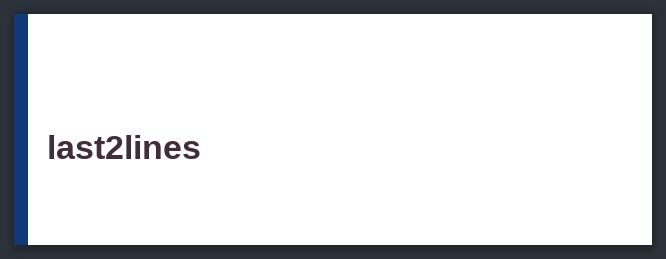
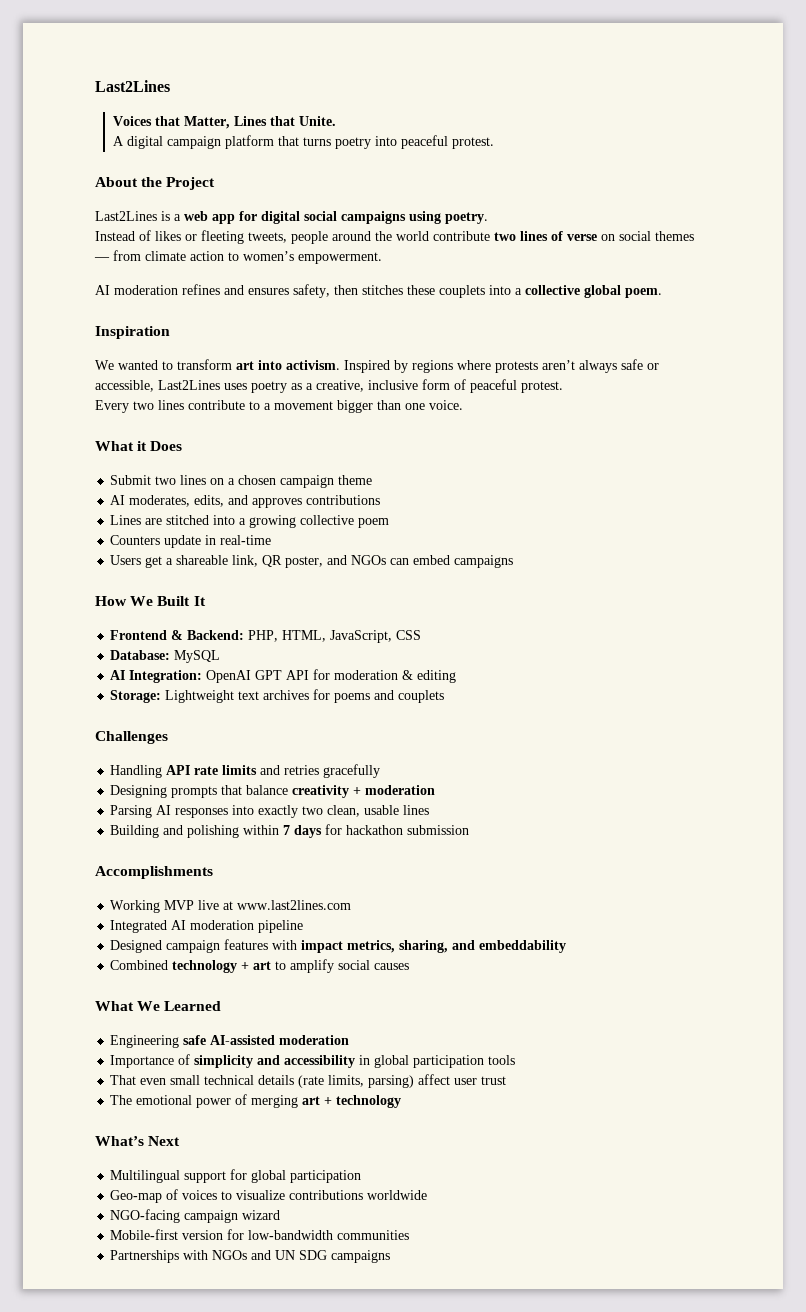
[47,135,201,159] last2lines -> [95,80,170,92] [113,116,337,129] [113,135,495,149] [95,177,216,190] [95,211,488,224] [95,230,694,244] [94,250,382,264] [95,284,662,298] [95,326,170,339] [95,359,659,373] [95,379,563,393] [95,400,463,413] [95,441,183,451] [110,475,373,488] [110,495,381,508] [110,515,390,528] [110,535,272,548] [110,555,514,568] [95,596,206,606] [110,630,422,643] [110,650,221,663] [110,669,457,683] [110,689,445,703] [95,731,168,744] [110,764,381,778] [110,785,436,798] [110,805,430,818] [110,824,470,838] [95,866,213,879] [110,900,352,913] [110,920,304,933] [110,939,567,953] [110,959,410,973] [95,1001,222,1011] [110,1035,350,1048] [110,1054,516,1068] [110,1074,507,1088] [110,1094,402,1108] [95,1136,181,1146] [110,1169,362,1183] [110,1189,428,1203] [110,1209,281,1223] [110,1229,410,1240] [110,1250,391,1263] Last2Lines // Voices that Matter, Lines that Unite. // A digital campaign platform that turns poetry into peaceful protest. // About the Project // Last2Lines is a web app for digital social campaigns using poetry. // Instead of likes or fleeting tweets, people around the world contribute two lines of verse on social themes — from climate action to women’s empowerment. // AI moderation refines and ensures safety, then stitches these couplets into a collective global poem. // Inspiration // We wanted to transform art into activism. Inspired by regions where protests aren’t always safe or accessible, Last2Lines uses poetry as a creative, inclusive form of peaceful protest. // Every two lines contribute to a movement bigger than one voice. // What it Does // Submit two lines on a chosen campaign theme // AI moderates, edits, and approves contributions // Lines are stitched into a growing collective poem // Counters update in real-time // Users get a shareable link, QR poster, and NGOs can embed campaigns // How We Built It // Frontend & Backend: PHP, HTML, JavaScript, CSS // Database: MySQL // AI Integration: OpenAI GPT API for moderation & editing // Storage: Lightweight text archives for poems and couplets // Challenges // Handling API rate limits and retries gracefully // Designing prompts that balance creativity + moderation // Parsing AI responses into exactly two clean, usable lines // Building and polishing within 7 days for hackathon submission // Accomplishments // Working MVP live at www.last2lines.com // Integrated AI moderation pipeline // Designed campaign features with impact metrics, sharing, and embeddability // Combined technology + art to amplify social causes // What We Learned // Engineering safe AI-assisted moderation // Importance of simplicity and accessibility in global participation tools // That even small technical details (rate limits, parsing) affect user trust // The emotional power of merging art + technology // What’s Next // Multilingual support for global participation // Geo-map of voices to visualize contributions worldwide // NGO-facing campaign wizard // Mobile-first version for low-bandwidth communities // Partnerships with NGOs and UN SDG campaigns

